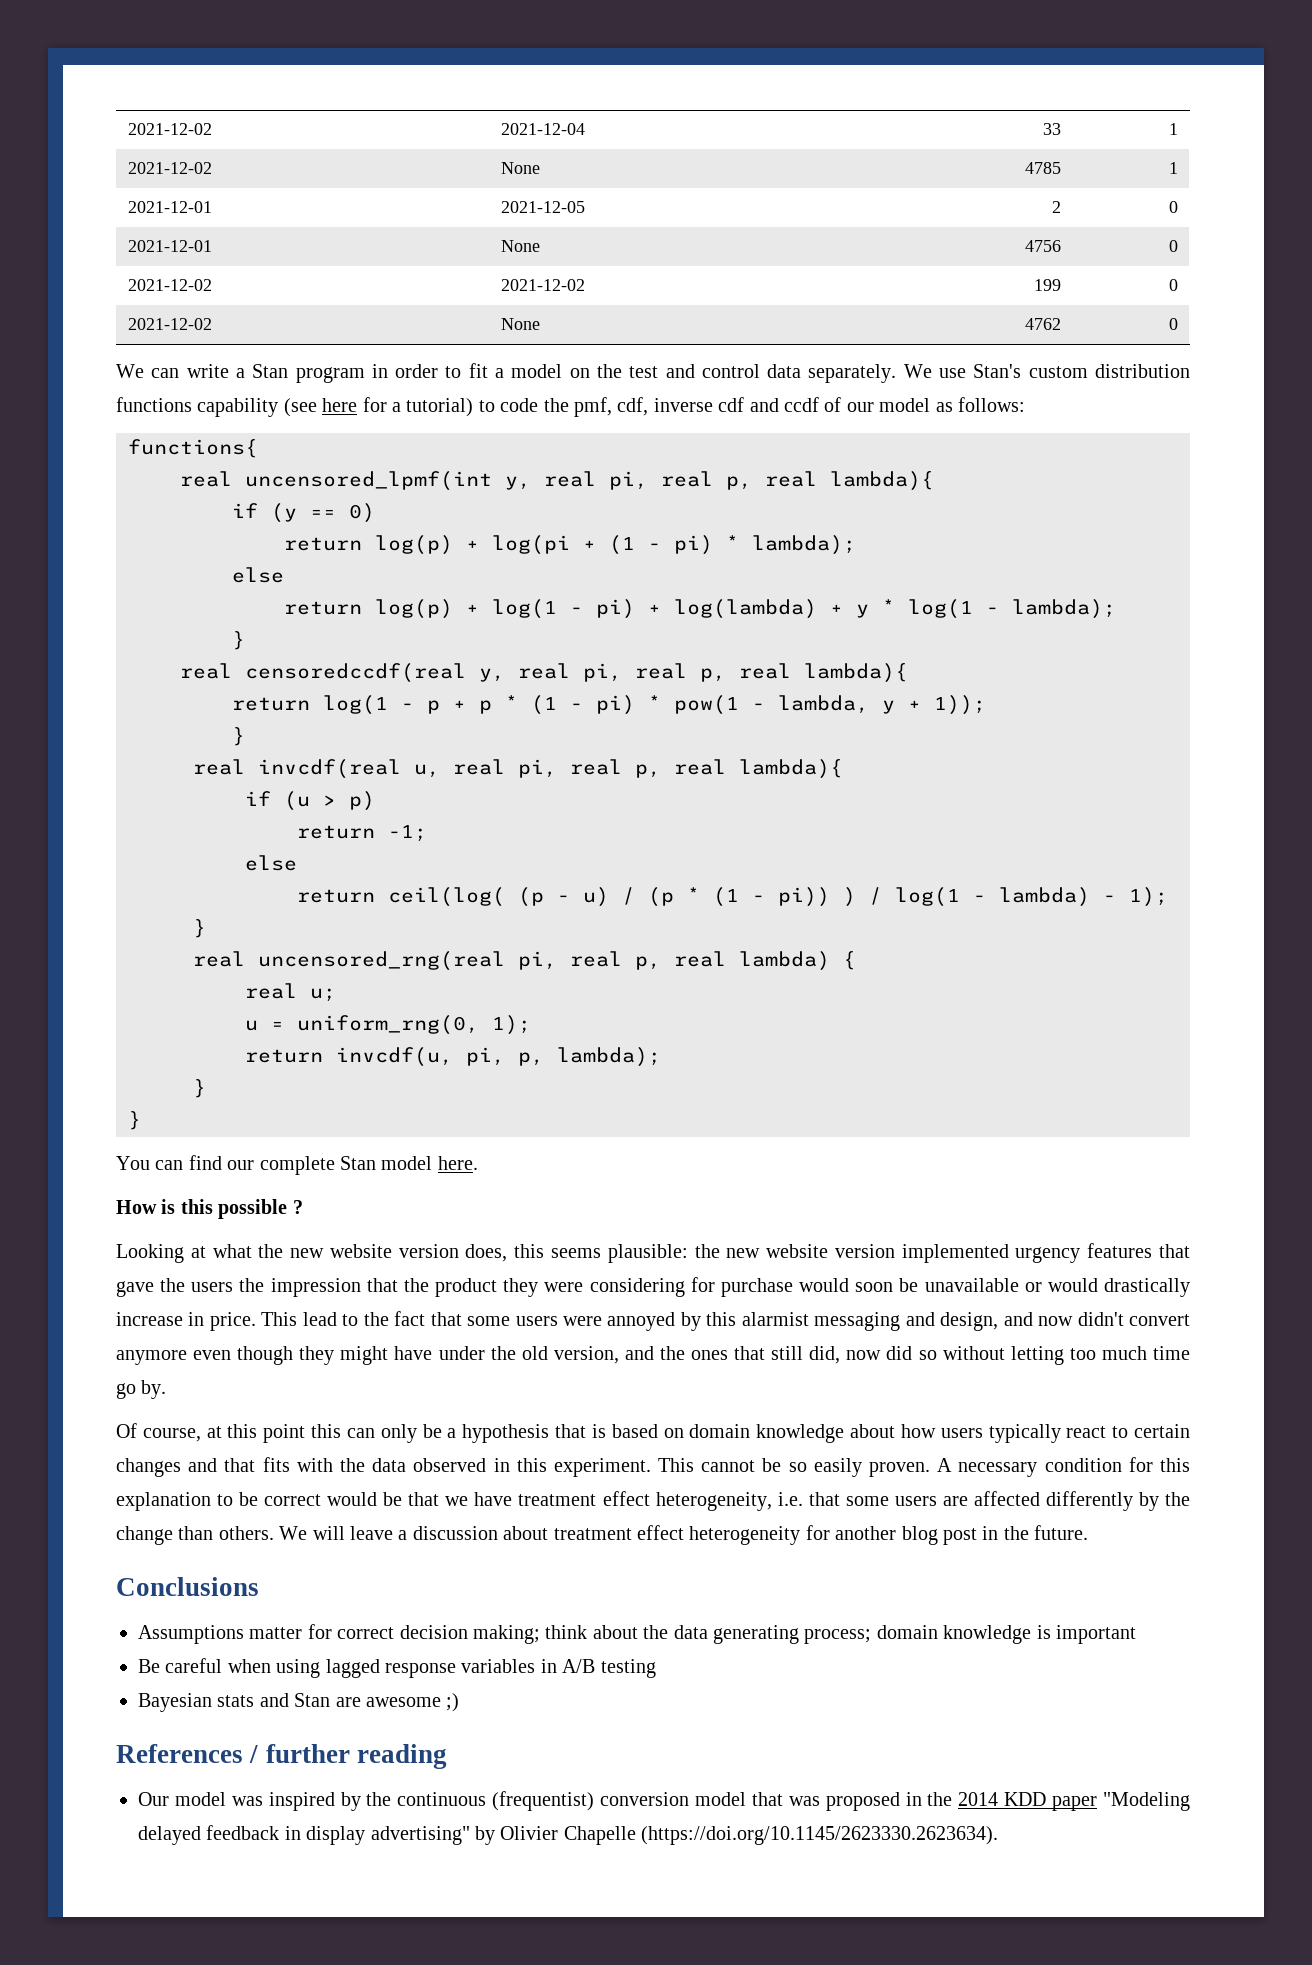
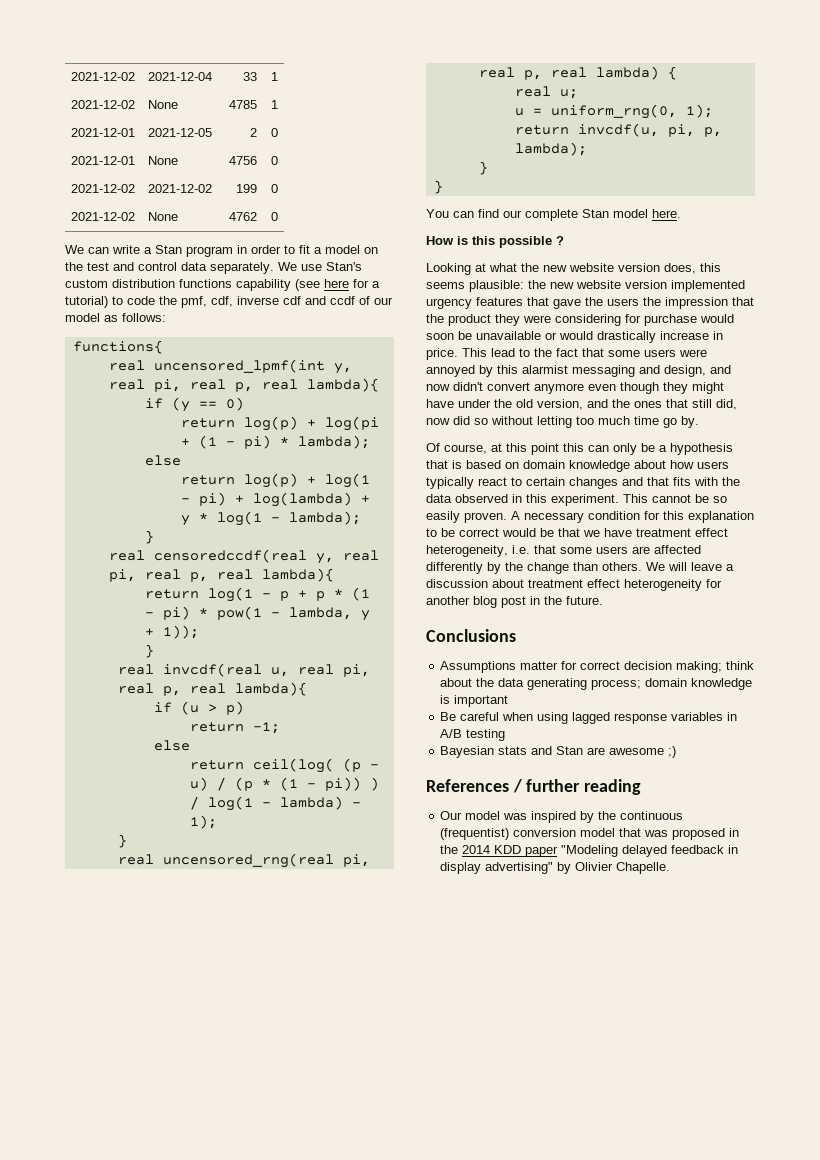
[563,1826,999,1845] Chapelle (https://doi.org/10.1145/2623330.2623634). -> [616,862,671,874] Chapelle.

